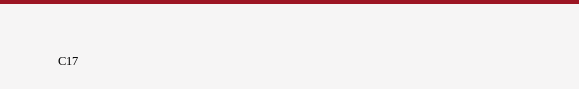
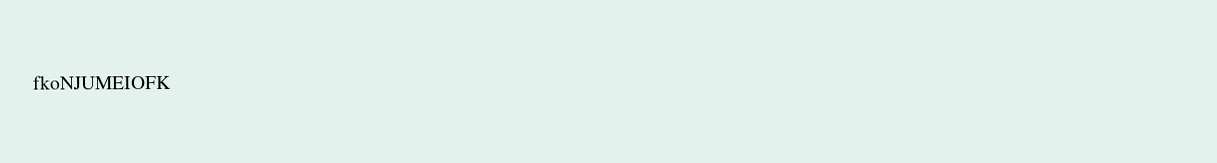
[58,57,78,65] C17 -> [32,74,172,90] fkoNJUMEIOFK

